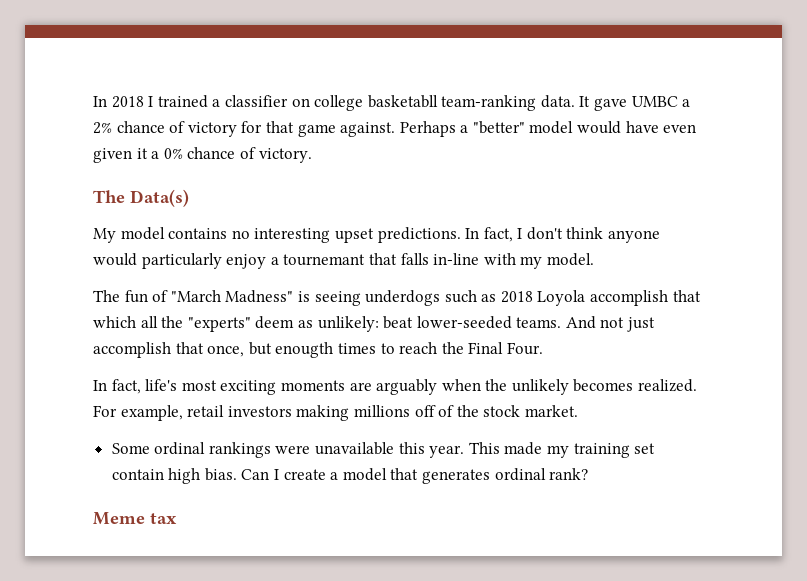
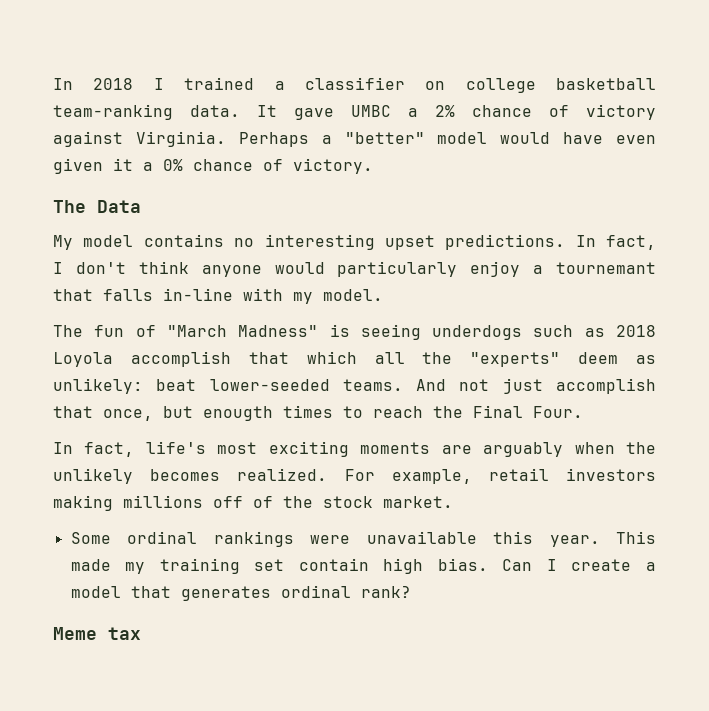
[367,95,438,108] basketabll -> [556,78,656,90] basketball
[241,121,396,137] for that game against. -> [53,131,226,147] against Virginia.
[130,189,189,207] Data(s) -> [97,200,141,213] Data

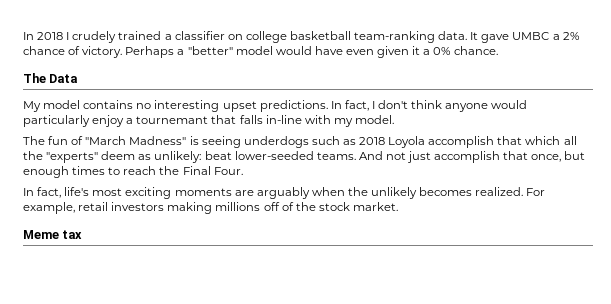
(164, 84) none -> [72,31,117,43] crudely
[586,104,656,120] [53,131,226,147] victory against Virginia. -> [82,46,123,58] victory.
[193,158,373,174] chance of victory. -> [454,46,499,55] chance.
[203,406,273,421] enougth -> [23,166,69,178] enough
[70,531,656,547] [70,558,656,574] [70,585,411,601] // Some ordinal rankings were unavailable this year. This made my training set contain high bias. Can I create a model that generates ordinal rank? -> (398, 206) none

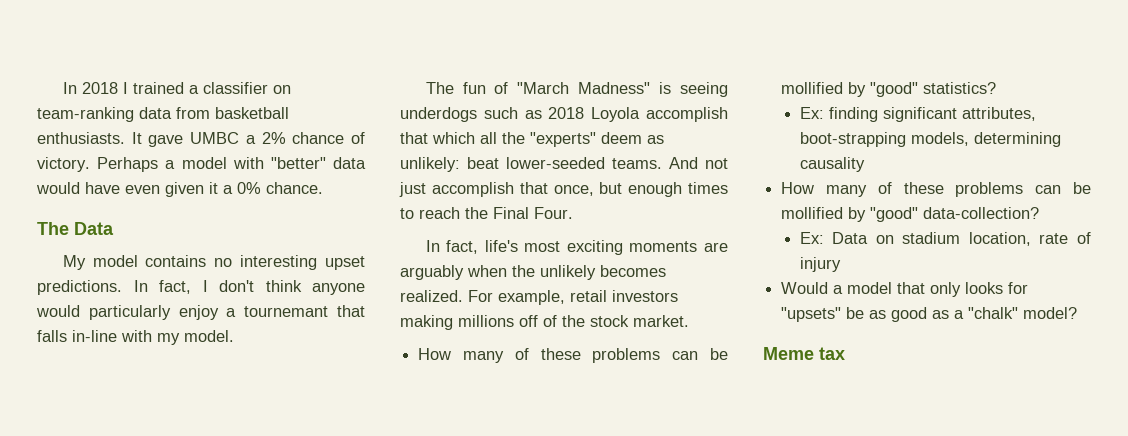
[72,31,117,43] crudely -> (128, 88) none
[245,31,468,43] college basketball team-ranking data. -> [37,107,289,122] [37,132,125,144] team-ranking data from basketball enthusiasts.
[187,46,273,55] "better" model -> [181,157,366,169] model with "better" data
(398, 206) none -> [418,348,728,363] [781,82,997,97] [799,107,1036,122] [799,132,1061,147] [799,157,865,172] [781,182,1091,197] [781,207,1040,222] [799,232,1091,246] [799,257,841,272] [781,282,1029,297] [781,307,1078,322] // How many of these problems can be mollified by "good" statistics? // Ex: finding significant attributes, boot-strapping models, determining causality // How many of these problems can be mollified by "good" data-collection? // Ex: Data on stadium location, rate of injury // Would a model that only looks for "upsets" be as good as a "chalk" model?

